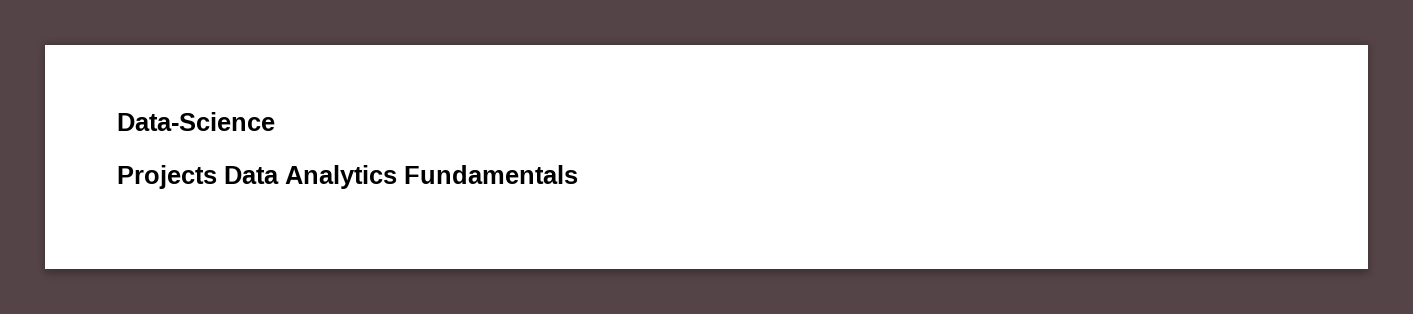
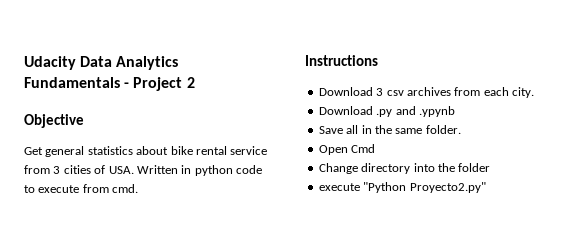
[117,112,275,131] [117,165,217,189] Data-Science // Projects -> [24,56,76,70] Udacity
(578, 174) none -> [124,77,195,91] [24,114,84,128] [24,146,268,157] [24,165,262,176] [24,184,139,193] [305,55,378,66] [318,87,534,98] [318,106,455,117] [318,125,461,134] [318,144,376,155] [318,163,491,174] [318,182,486,193] - Project 2 // Objective // Get general statistics about bike rental service from 3 cities of USA. Written in python code to execute from cmd. // Instructions // Download 3 csv archives from each city. // Download .py and .ypynb // Save all in the same folder. // Open Cmd // Change directory into the folder // execute "Python Proyecto2.py"

